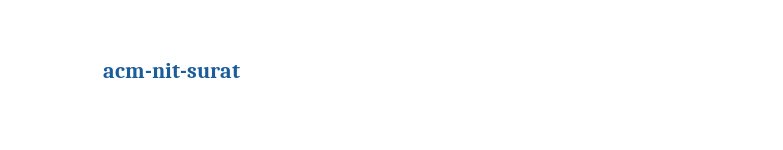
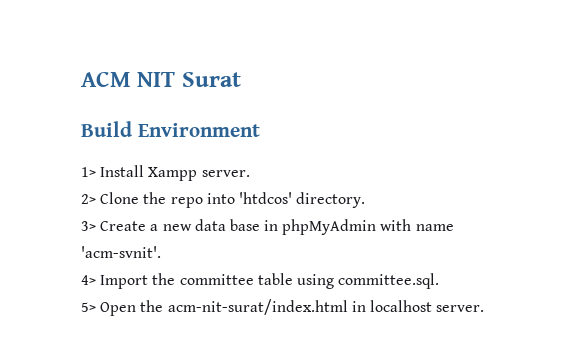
[103,63,240,78] acm-nit-surat -> [81,72,241,87] [81,121,260,137] [81,165,250,181] [81,192,366,208] [81,219,454,235] [81,246,161,258] [81,273,440,289] [81,299,485,316] ACM NIT Surat // Build Environment // 1> Install Xampp server. // 2> Clone the repo into 'htdcos' directory. // 3> Create a new data base in phpMyAdmin with name 'acm-svnit'. // 4> Import the committee table using committee.sql. // 5> Open the acm-nit-surat/index.html in localhost server.

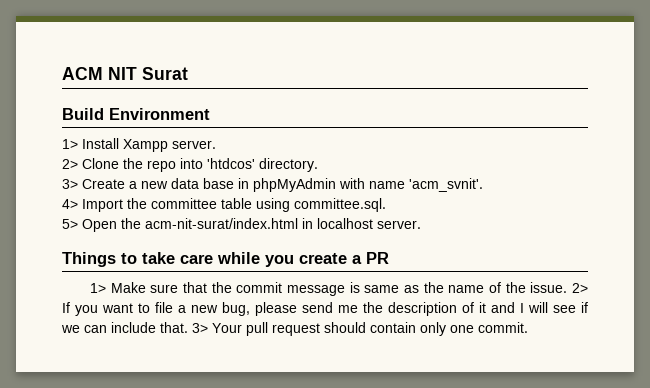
[81,246,161,258] 'acm-svnit'. -> [409,178,483,192] 'acm_svnit'.
(485, 308) none -> [62,252,389,267] [89,282,589,296] [62,302,588,316] [61,322,528,336] // Things to take care while you create a PR // 1> Make sure that the commit message is same as the name of the issue. 2> If you want to file a new bug, please send me the description of it and I will see if we can include that. 3> Your pull request should contain only one commit.

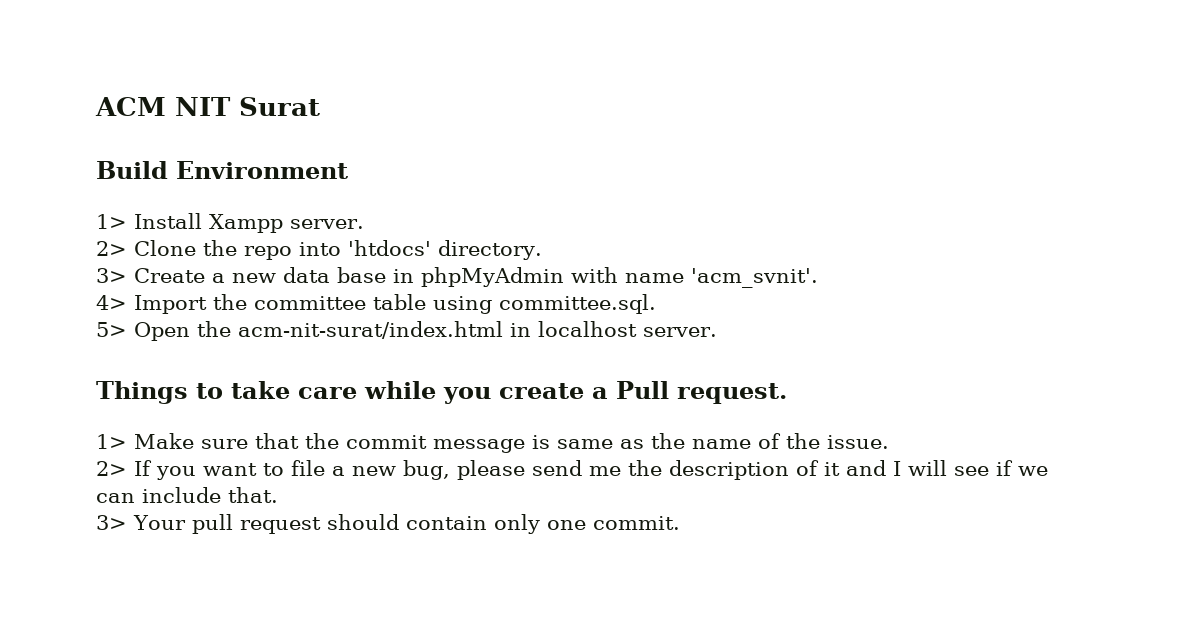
[207,158,255,169] 'htdcos' -> [348,240,431,256] 'htdocs'
[366,252,389,264] PR -> [616,381,787,404] Pull request.
(568, 287) none -> (889, 442) //
(188, 327) none -> (278, 495) //

